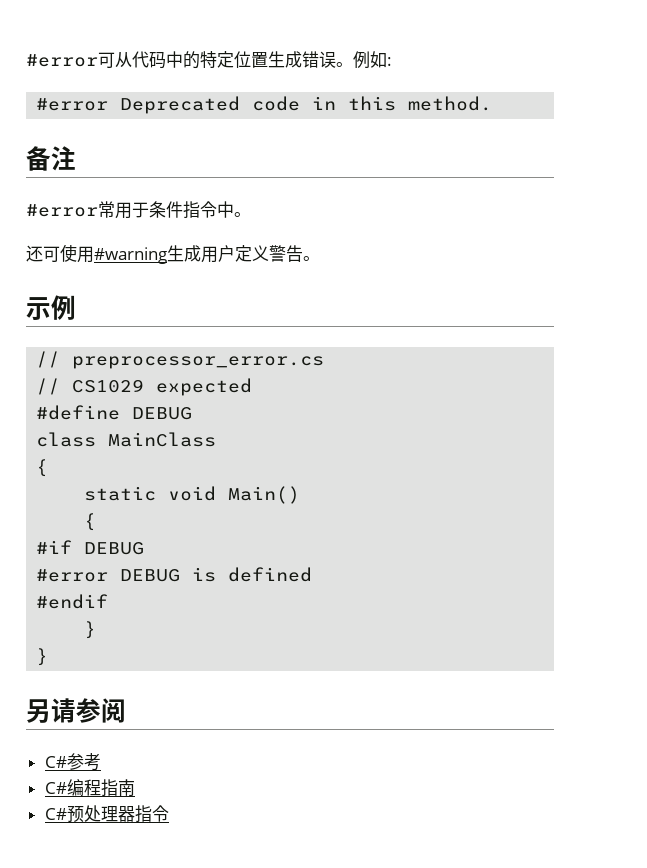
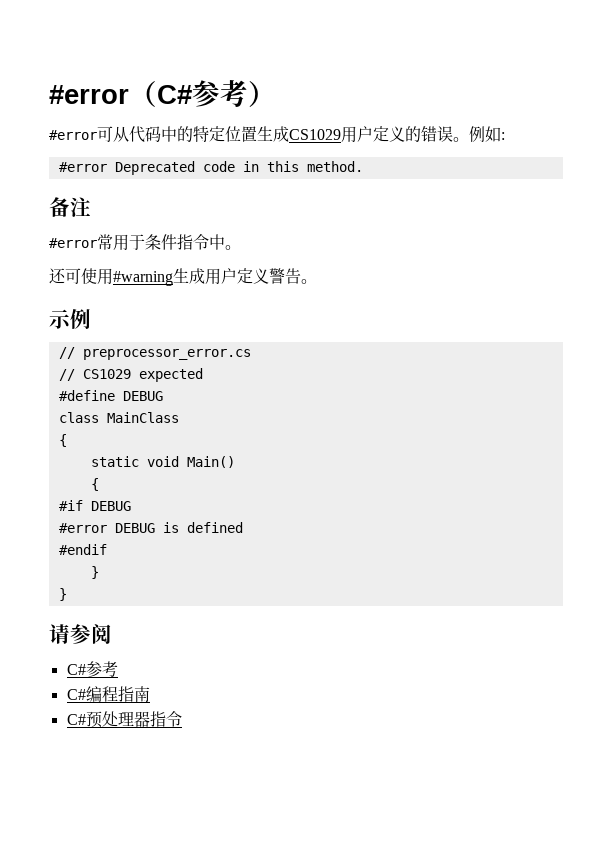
[26,54,98,67] #error -> [49,80,276,107] [49,130,97,140] #error（C#参考） // #error
(302, 59) none -> [289,126,421,143] CS1029用户定义的
[26,699,51,723] 另 -> (67, 594) none

